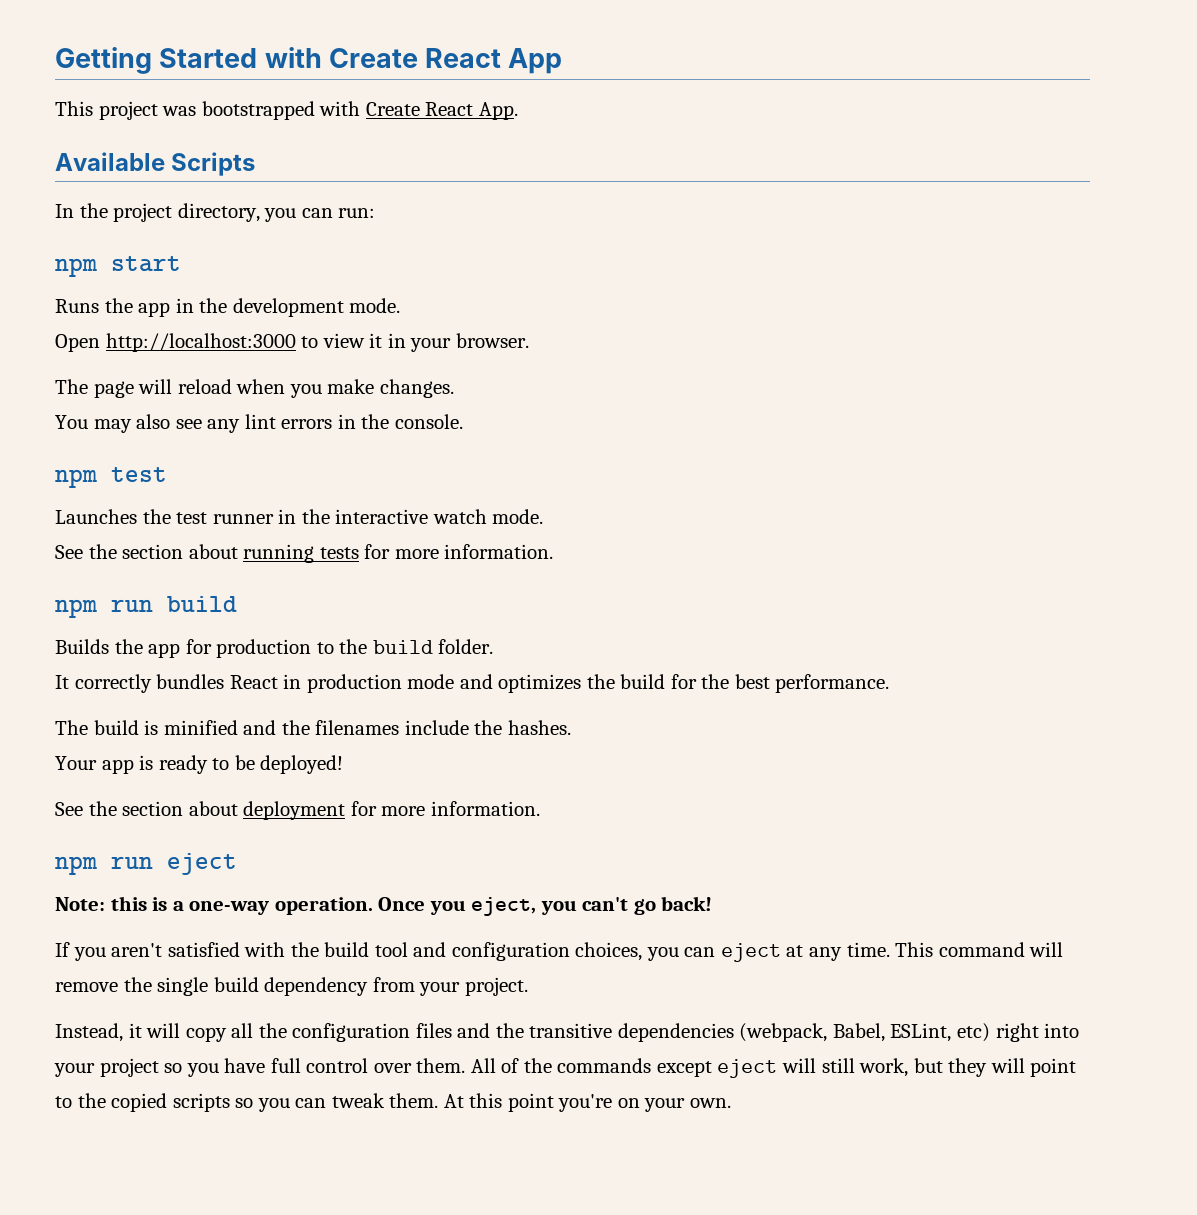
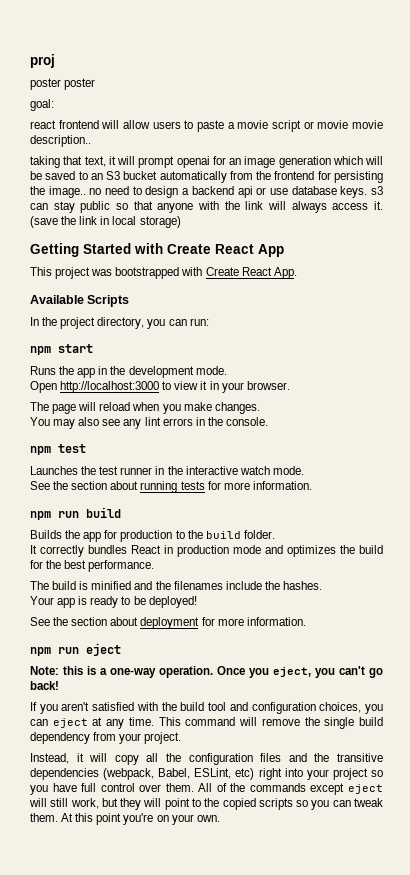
(55, 60) none -> [30,54,55,68] [30,78,96,90] [30,99,54,111] [30,120,384,132] [30,135,91,147] [30,156,383,168] [30,171,383,183] [30,186,383,198] [30,201,384,213] [30,216,181,228] proj // poster poster // goal: // react frontend will allow users to paste a movie script or movie movie description.. // taking that text, it will prompt openai for an image generation which will be saved to an S3 bucket automatically from the frontend for persisting the image.. no need to design a backend api or use database keys. s3 can stay public so that anyone with the link will always access it. (save the link in local storage) //

